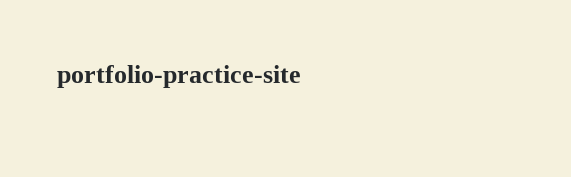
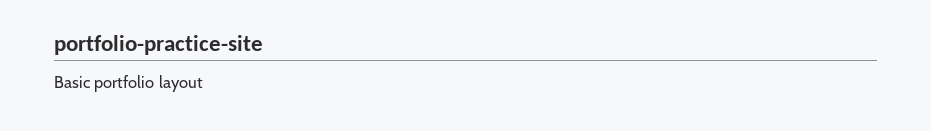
(301, 76) none -> [54,75,203,92] // Basic portfolio layout

